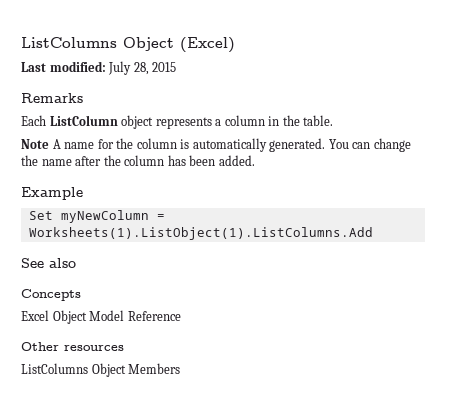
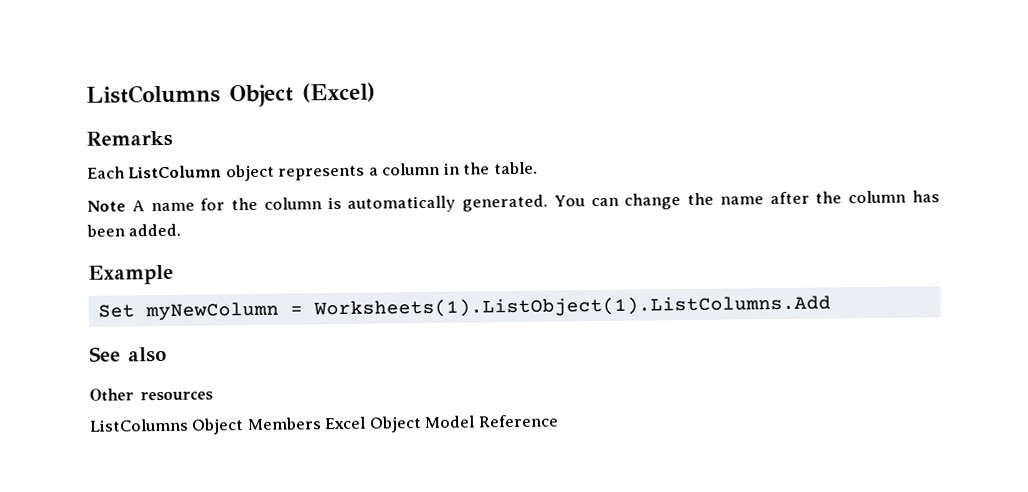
[21,61,177,75] // Last modified: July 28, 2015 -> (376, 92) none
[21,289,81,301] [21,310,181,324] // Concepts // Excel Object Model Reference -> (167, 354) none
(181, 368) none -> [324,414,559,433] Excel Object Model Reference

